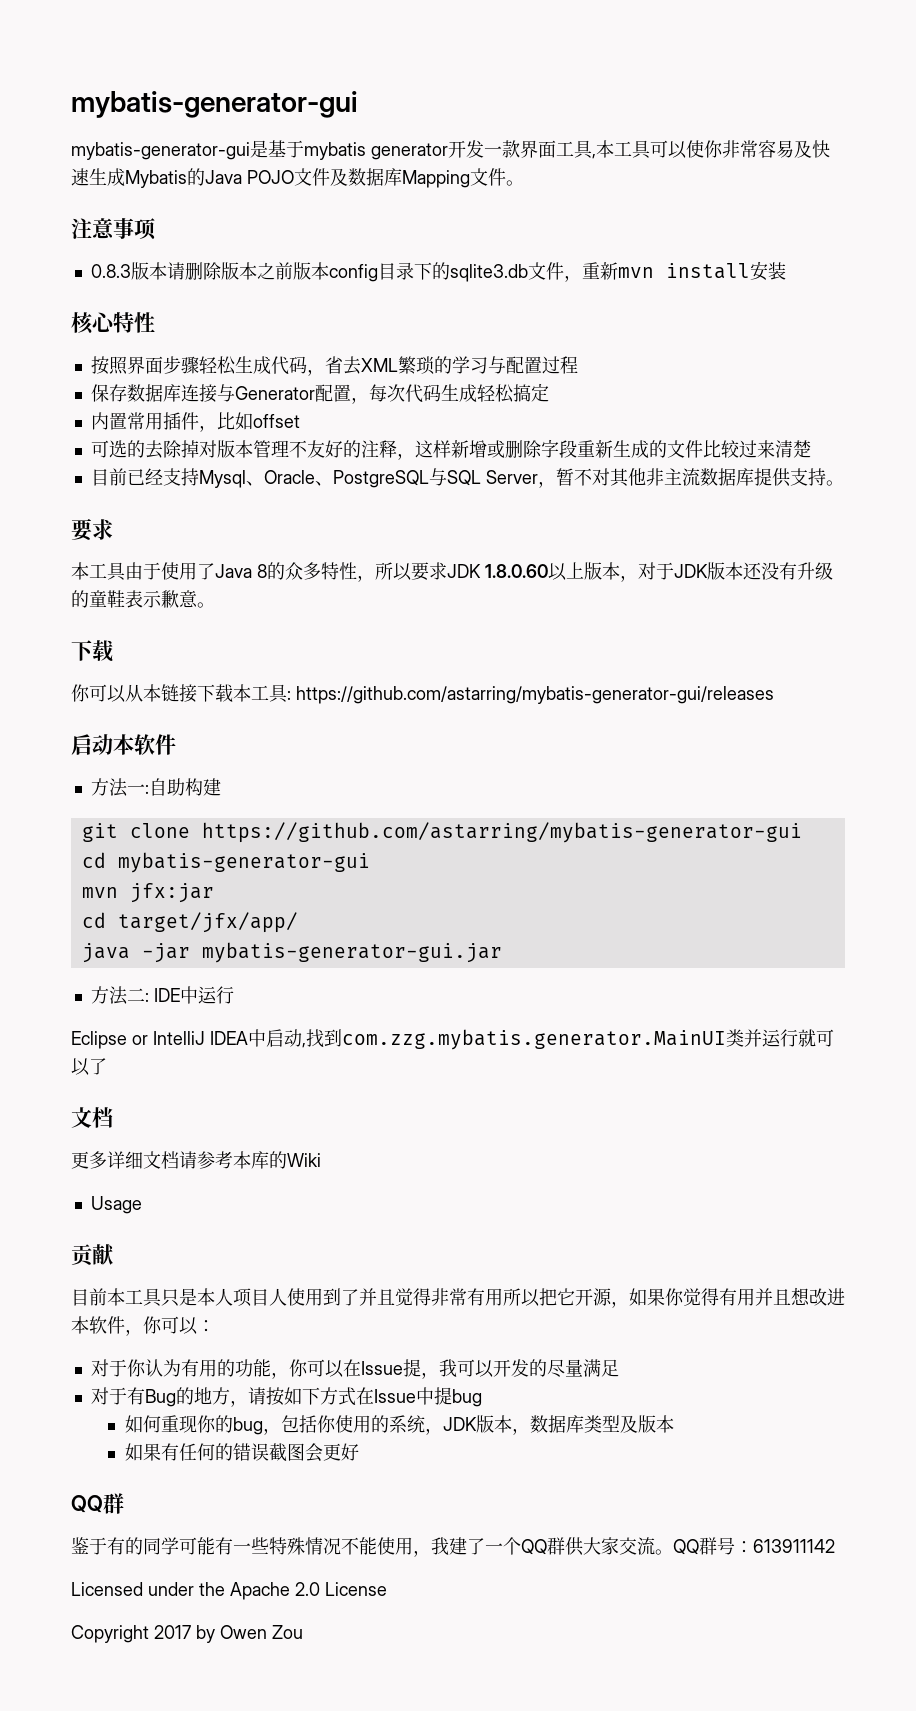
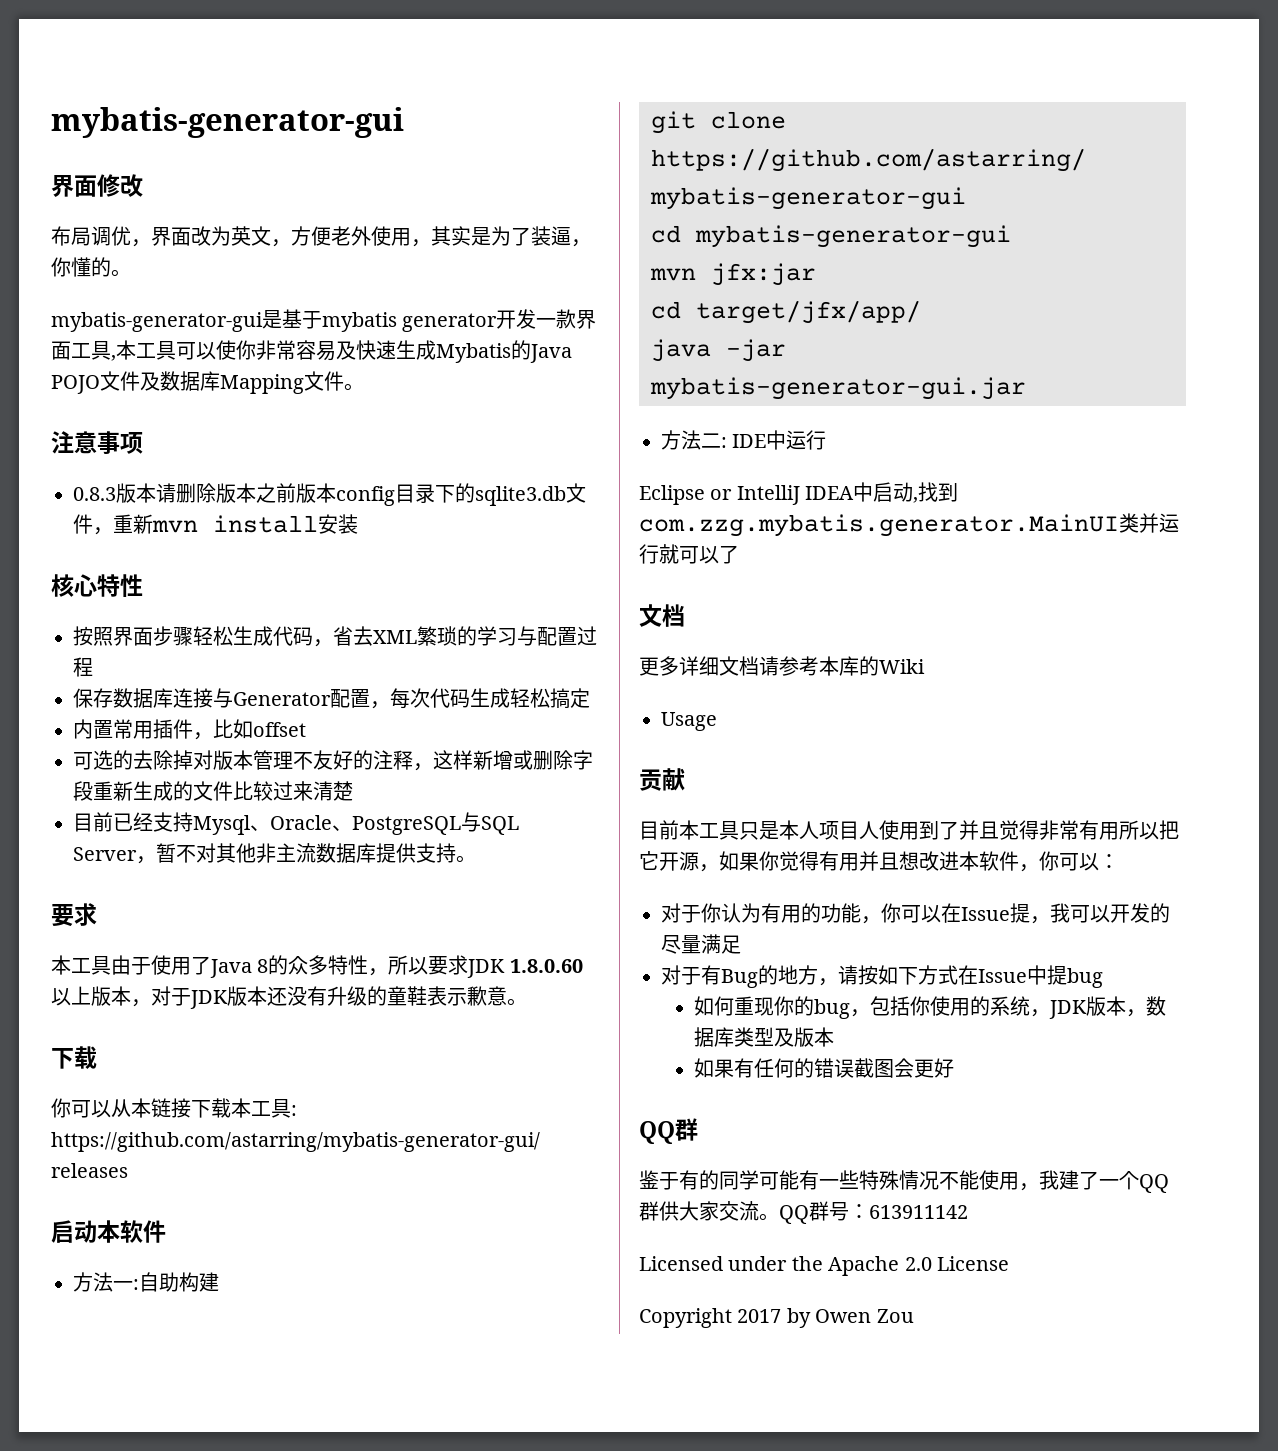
[71,91,358,118] mybatis-generator-gui -> [51,107,404,138] [51,174,143,197] [51,226,591,247] [51,257,131,277] mybatis-generator-gui // 界面修改 // 布局调优，界面改为英文，方便老外使用，其实是为了装逼，你懂的。

